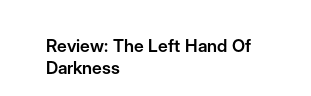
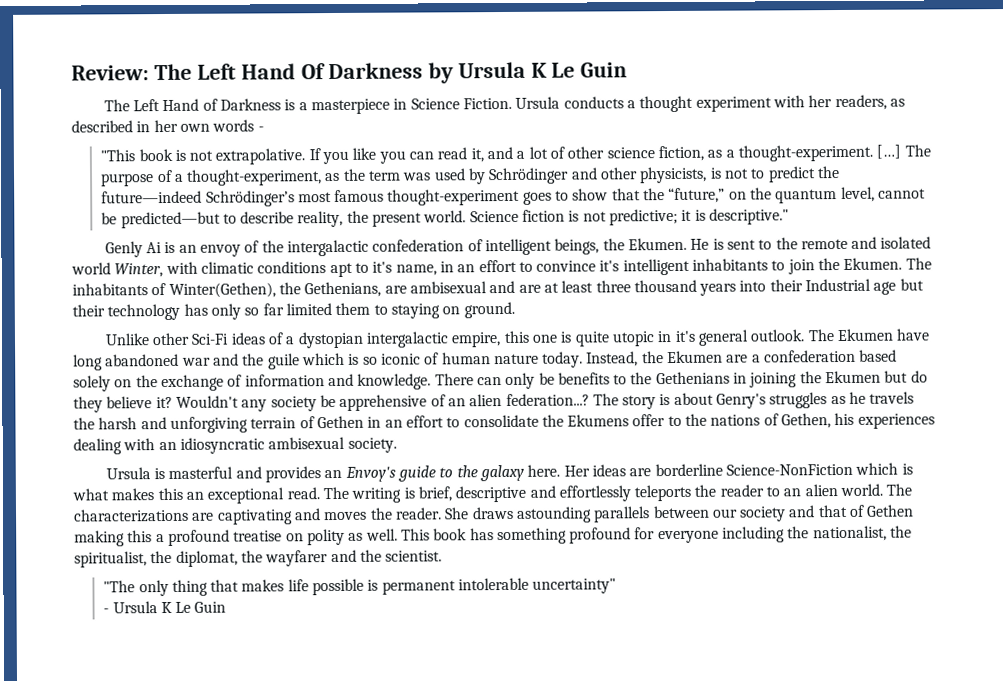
(120, 67) none -> [427,61,628,84] [103,94,905,115] [71,119,264,133] [100,144,931,165] [101,166,840,187] [101,186,926,207] [101,208,789,229] [104,236,932,258] [71,257,932,278] [72,278,924,298] [72,301,515,321] [104,328,931,349] [73,349,898,371] [73,370,928,392] [73,391,915,413] [73,412,935,433] [73,436,397,455] [105,462,913,483] [72,483,913,504] [73,504,915,525] [74,525,913,547] [74,549,443,568] [103,577,617,597] [103,601,227,614] by Ursula K Le Guin // The Left Hand of Darkness is a masterpiece in Science Fiction. Ursula conducts a thought experiment with her readers, as described in her own words - // "This book is not extrapolative. If you like you can read it, and a lot of other science fiction, as a thought-experiment. […] The purpose of a thought-experiment, as the term was used by Schrödinger and other physicists, is not to predict the future—indeed Schrödinger’s most famous thought-experiment goes to show that the “future,” on the quantum level, cannot be predicted—but to describe reality, the present world. Science fiction is not predictive; it is descriptive." // Genly Ai is an envoy of the intergalactic confederation of intelligent beings, the Ekumen. He is sent to the remote and isolated world Winter, with climatic conditions apt to it's name, in an effort to convince it's intelligent inhabitants to join the Ekumen. The inhabitants of Winter(Gethen), the Gethenians, are ambisexual and are at least three thousand years into their Industrial age but their technology has only so far limited them to staying on ground. // Unlike other Sci-Fi ideas of a dystopian intergalactic empire, this one is quite utopic in it's general outlook. The Ekumen have long abandoned war and the guile which is so iconic of human nature today. Instead, the Ekumen are a confederation based solely on the exchange of information and knowledge. There can only be benefits to the Gethenians in joining the Ekumen but do they believe it? Wouldn't any society be apprehensive of an alien federation...? The story is about Genry's struggles as he travels the harsh and unforgiving terrain of Gethen in an effort to consolidate the Ekumens offer to the nations of Gethen, his experiences dealing with an idiosyncratic ambisexual society. // Ursula is masterful and provides an Envoy's guide to the galaxy here. Her ideas are borderline Science-NonFiction which is what makes this an exceptional read. The writing is brief, descriptive and effortlessly teleports the reader to an alien world. The characterizations are captivating and moves the reader. She draws astounding parallels between our society and that of Gethen making this a profound treatise on polity as well. This book has something profound for everyone including the nationalist, the spiritualist, the diplomat, the wayfarer and the scientist. // "The only thing that makes life possible is permanent intolerable uncertainty" // - Ursula K Le Guin

